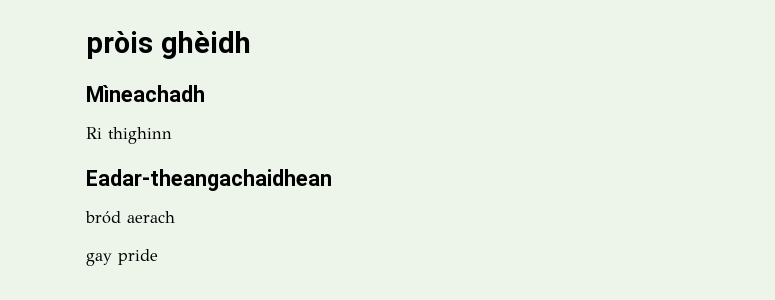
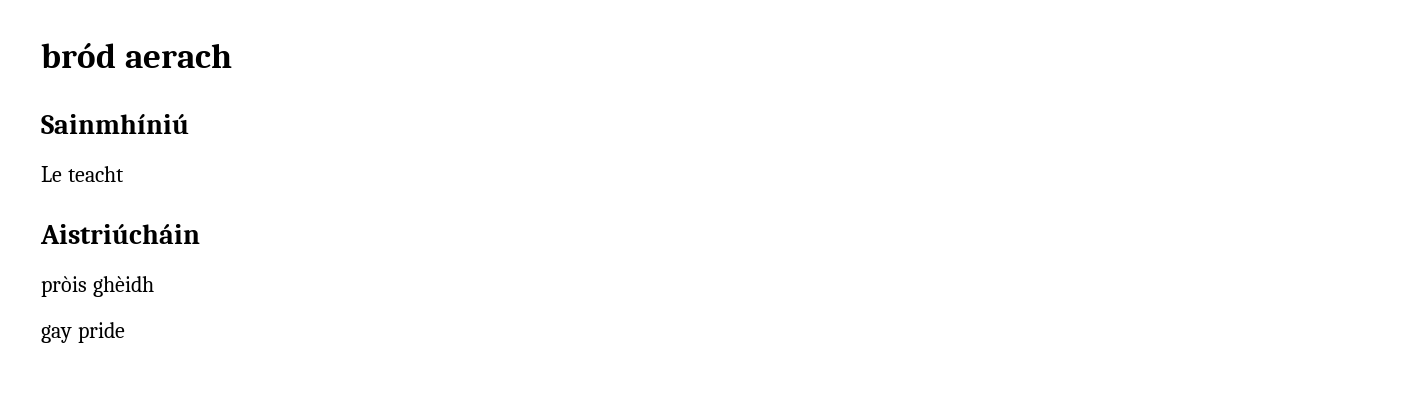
[86,31,251,59] [86,85,205,102] [86,127,172,144] [86,169,332,191] [85,211,175,224] pròis ghèidh // Mìneachadh // Ri thighinn // Eadar-theangachaidhean // bród aerach -> [41,43,233,68] [41,114,189,134] [41,166,124,182] [40,224,200,244] [41,276,154,297] bród aerach // Sainmhíniú // Le teacht // Aistriúcháin // pròis ghèidh

